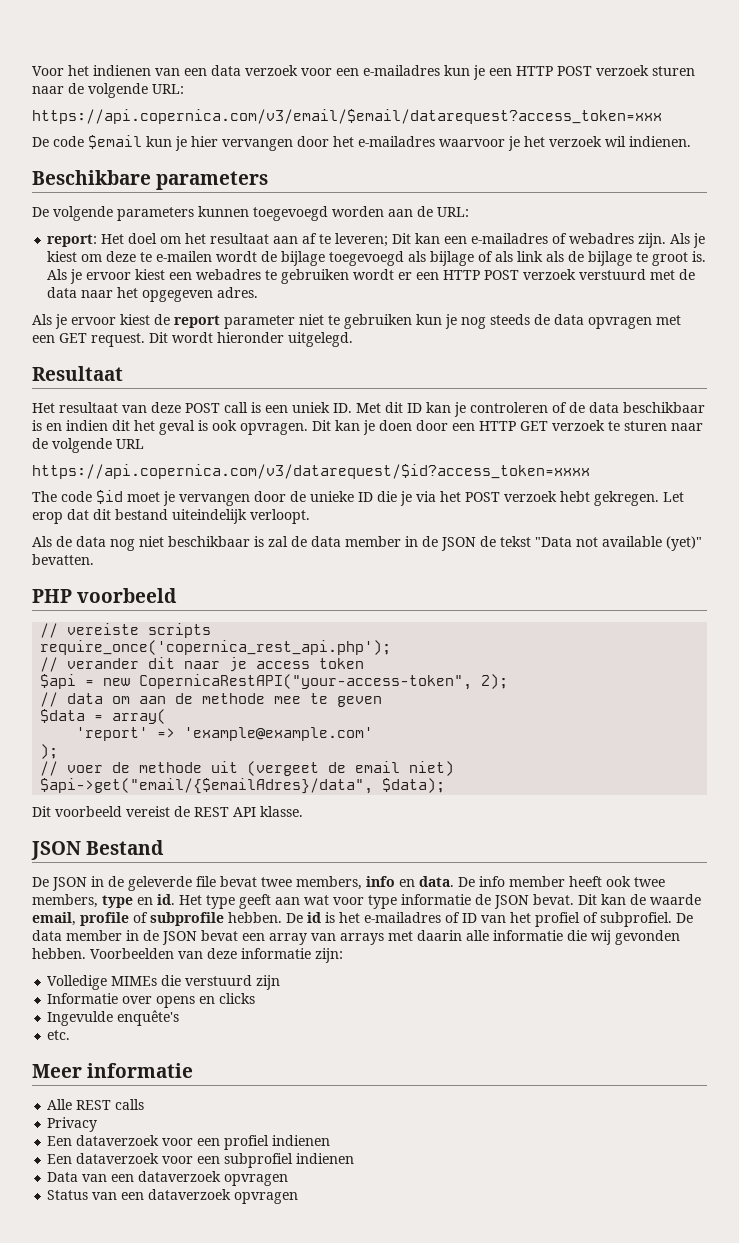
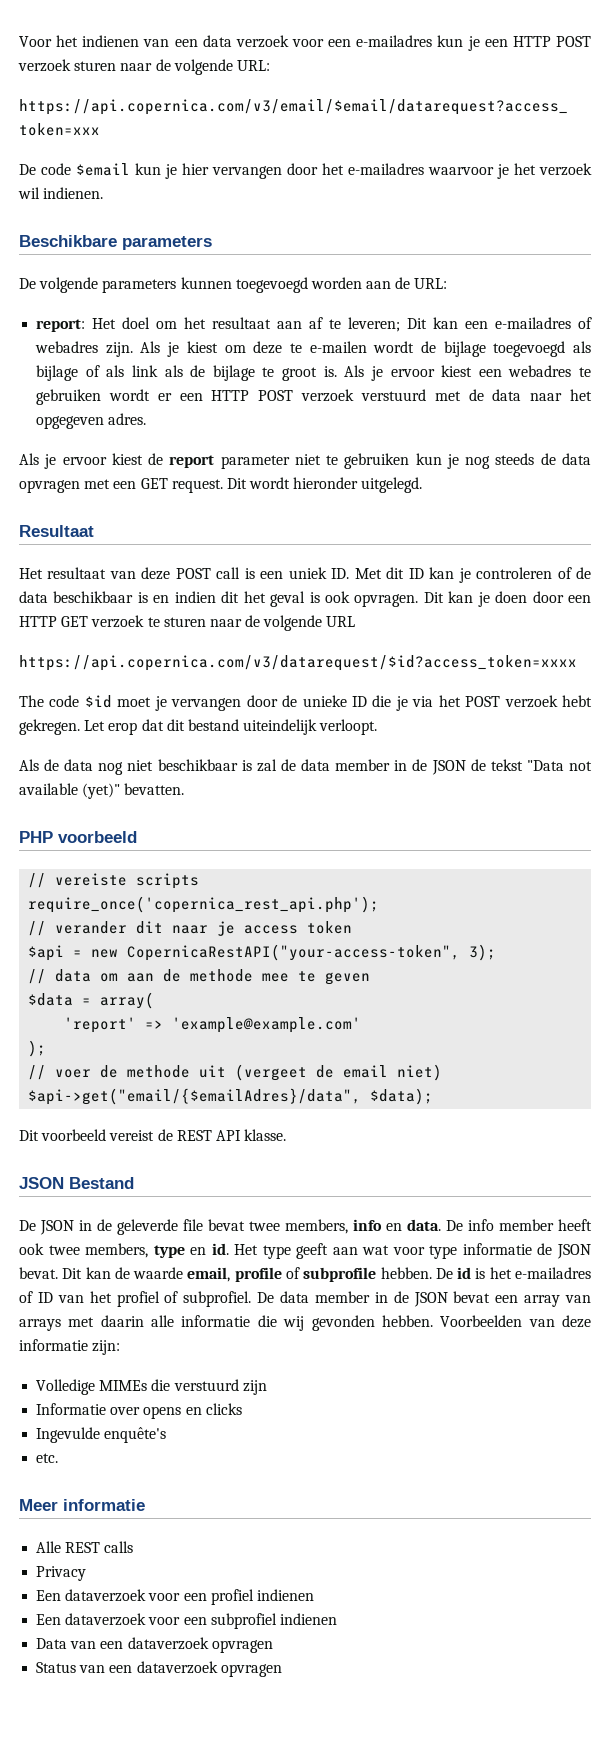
[481,674,509,689] 2); -> [469,944,497,961] 3);

